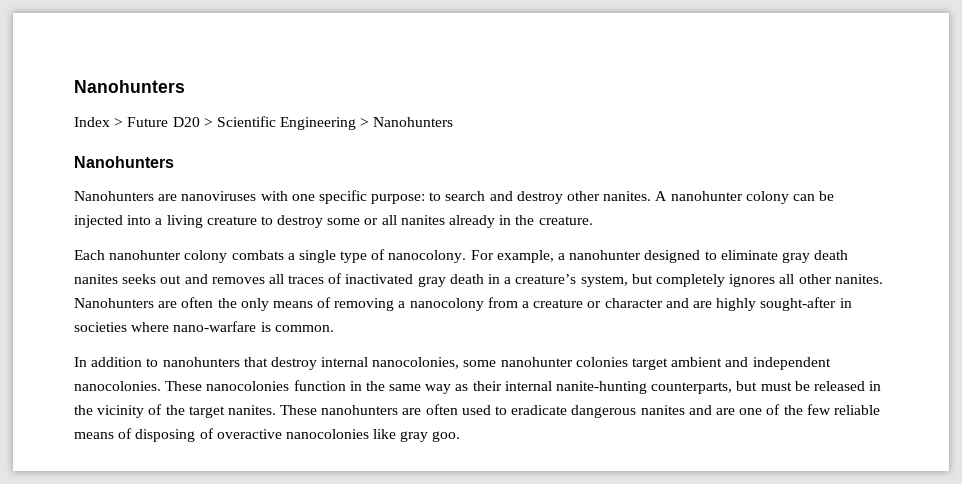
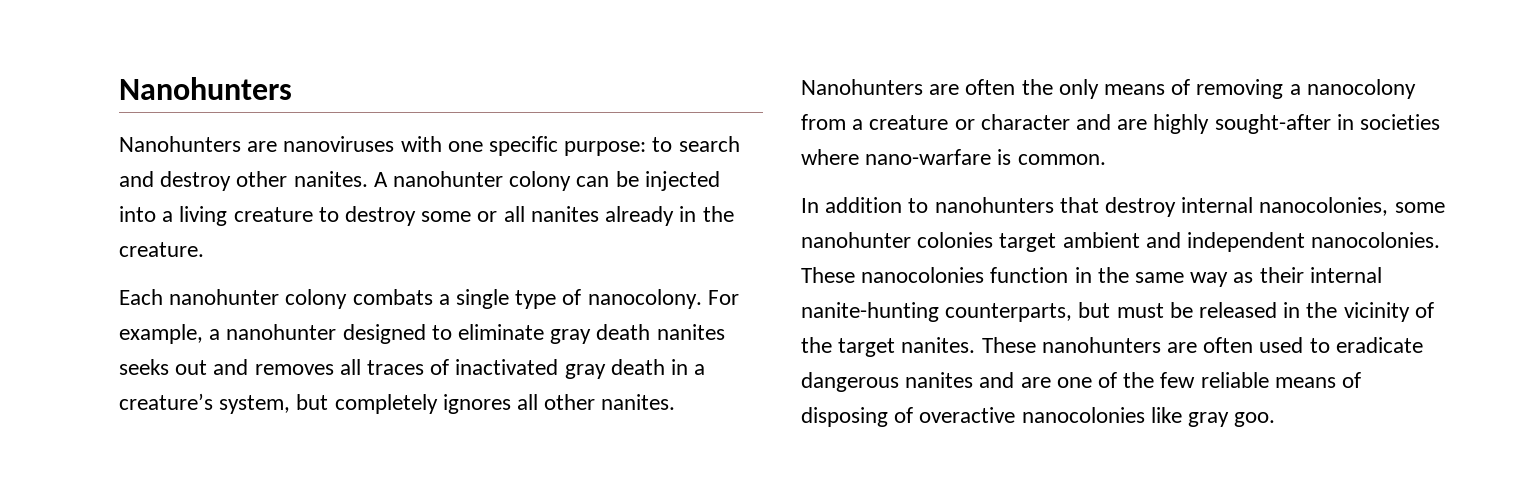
[74,80,185,93] [74,116,454,130] [74,156,174,168] Nanohunters // Index > Future D20 > Scientific Engineering > Nanohunters // Nanohunters -> [119,77,292,100] Nanohunters

